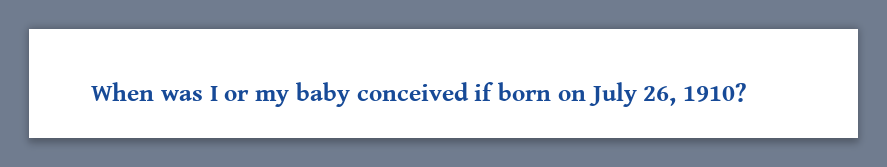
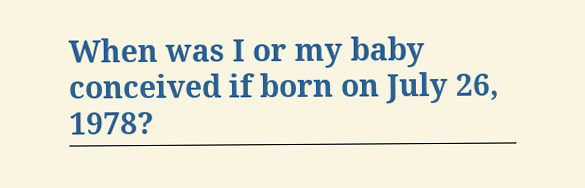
[683,83,747,102] 1910? -> [69,111,155,135] 1978?

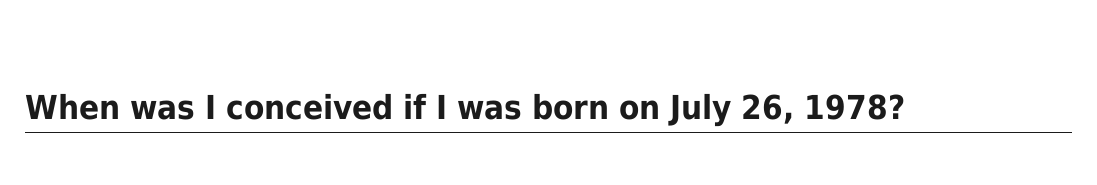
[252,36,425,68] [68,73,257,99] or my baby conceived if -> [226,93,522,120] conceived if I was

